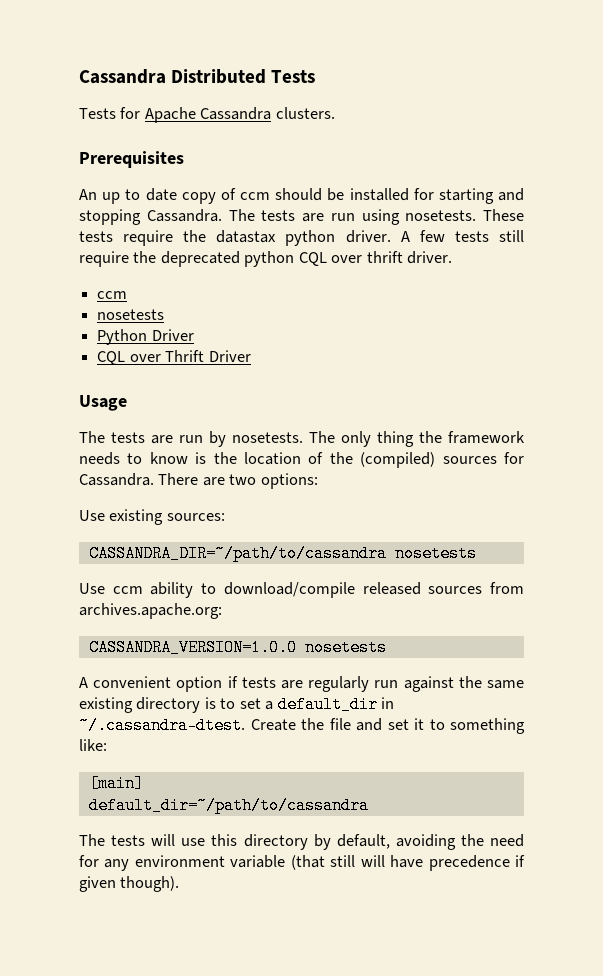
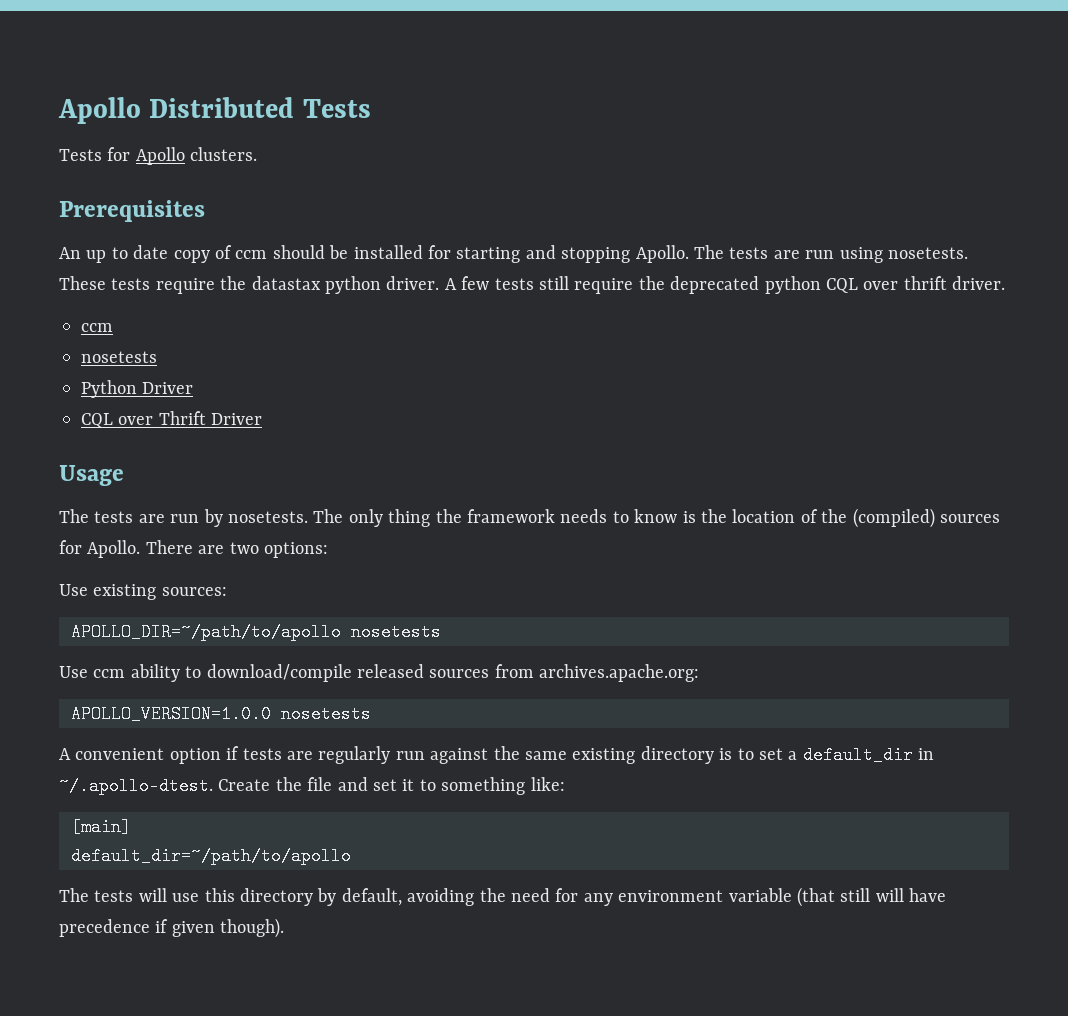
[79,69,166,84] Cassandra -> [58,97,141,124] Apollo
[144,107,272,123] Apache Cassandra -> [135,147,185,165] Apollo
[146,209,222,222] Cassandra. -> [635,245,689,263] Apollo.
[79,473,154,486] Cassandra. -> [87,540,141,558] Apollo.
[88,545,387,562] CASSANDRA_DIR=~/path/to/cassandra -> [71,623,341,641] APOLLO_DIR=~/path/to/apollo
[88,639,297,656] CASSANDRA_VERSION=1.0.0 -> [71,705,271,723] APOLLO_VERSION=1.0.0
[79,717,245,734] ~/.cassandra-dtest. -> [59,777,213,795] ~/.apollo-dtest.
[88,797,369,814] default_dir=~/path/to/cassandra -> [71,847,351,865] default_dir=~/path/to/apollo

